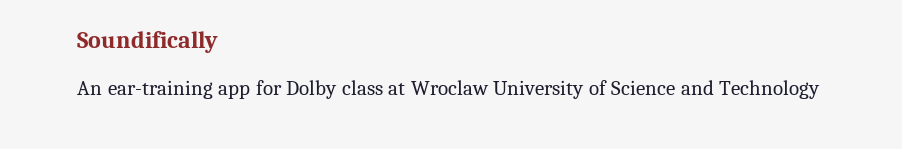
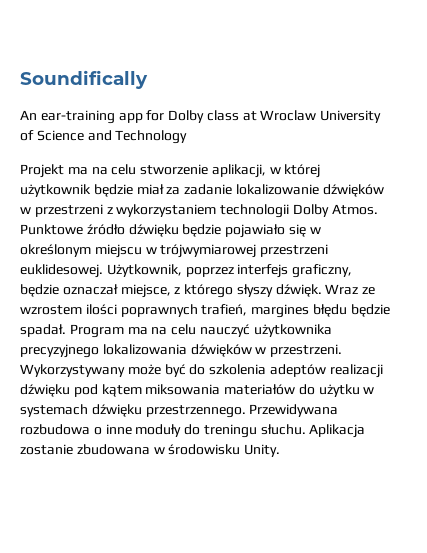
(821, 89) none -> [20,164,321,178] [20,184,384,197] [20,204,378,218] [20,224,321,238] [20,244,329,258] [20,264,353,278] [20,284,376,298] [20,304,390,318] [20,324,332,338] [20,344,343,358] [20,364,383,378] [20,384,375,397] [20,404,339,418] [20,424,366,438] [20,444,281,457] // Projekt ma na celu stworzenie aplikacji, w której użytkownik będzie miał za zadanie lokalizowanie dźwięków w przestrzeni z wykorzystaniem technologii Dolby Atmos. Punktowe źródło dźwięku będzie pojawiało się w określonym miejscu w trójwymiarowej przestrzeni euklidesowej. Użytkownik, poprzez interfejs graficzny, będzie oznaczał miejsce, z którego słyszy dźwięk. Wraz ze wzrostem ilości poprawnych trafień, margines błędu będzie spadał. Program ma na celu nauczyć użytkownika precyzyjnego lokalizowania dźwięków w przestrzeni. Wykorzystywany może być do szkolenia adeptów realizacji dźwięku pod kątem miksowania materiałów do użytku w systemach dźwięku przestrzennego. Przewidywana rozbudowa o inne moduły do treningu słuchu. Aplikacja zostanie zbudowana w środowisku Unity.

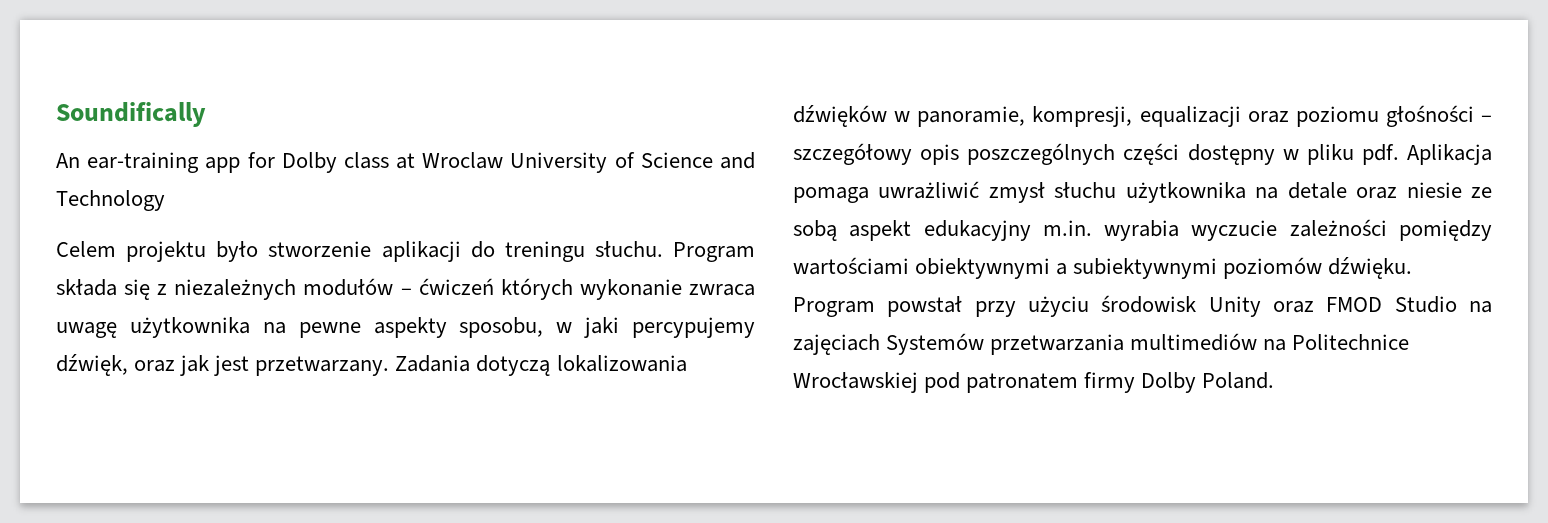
[20,164,321,178] [20,184,384,197] [20,204,378,218] [20,224,321,238] [20,244,329,258] [20,264,353,278] [20,284,376,298] [20,304,390,318] [20,324,332,338] [20,344,343,358] [20,364,383,378] [20,384,375,397] [20,404,339,418] [20,424,366,438] [20,444,281,457] Projekt ma na celu stworzenie aplikacji, w której użytkownik będzie miał za zadanie lokalizowanie dźwięków w przestrzeni z wykorzystaniem technologii Dolby Atmos. Punktowe źródło dźwięku będzie pojawiało się w określonym miejscu w trójwymiarowej przestrzeni euklidesowej. Użytkownik, poprzez interfejs graficzny, będzie oznaczał miejsce, z którego słyszy dźwięk. Wraz ze wzrostem ilości poprawnych trafień, margines błędu będzie spadał. Program ma na celu nauczyć użytkownika precyzyjnego lokalizowania dźwięków w przestrzeni. Wykorzystywany może być do szkolenia adeptów realizacji dźwięku pod kątem miksowania materiałów do użytku w systemach dźwięku przestrzennego. Przewidywana rozbudowa o inne moduły do treningu słuchu. Aplikacja zostanie zbudowana w środowisku Unity. -> [56,241,755,262] [56,278,755,300] [56,317,755,338] [56,354,687,376] [793,105,1492,127] [793,143,1492,165] [793,181,1492,203] [793,219,1492,241] [793,257,1413,279] [793,295,1492,317] [793,333,1410,355] [793,372,1275,393] Celem projektu było stworzenie aplikacji do treningu słuchu. Program składa się z niezależnych modułów – ćwiczeń których wykonanie zwraca uwagę użytkownika na pewne aspekty sposobu, w jaki percypujemy dźwięk, oraz jak jest przetwarzany. Zadania dotyczą lokalizowania dźwięków w panoramie, kompresji, equalizacji oraz poziomu głośności – szczegółowy opis poszczególnych części dostępny w pliku pdf. Aplikacja pomaga uwrażliwić zmysł słuchu użytkownika na detale oraz niesie ze sobą aspekt edukacyjny m.in. wyrabia wyczucie zależności pomiędzy wartościami obiektywnymi a subiektywnymi poziomów dźwięku. Program powstał przy użyciu środowisk Unity oraz FMOD Studio na zajęciach Systemów przetwarzania multimediów na Politechnice Wrocławskiej pod patronatem firmy Dolby Poland.

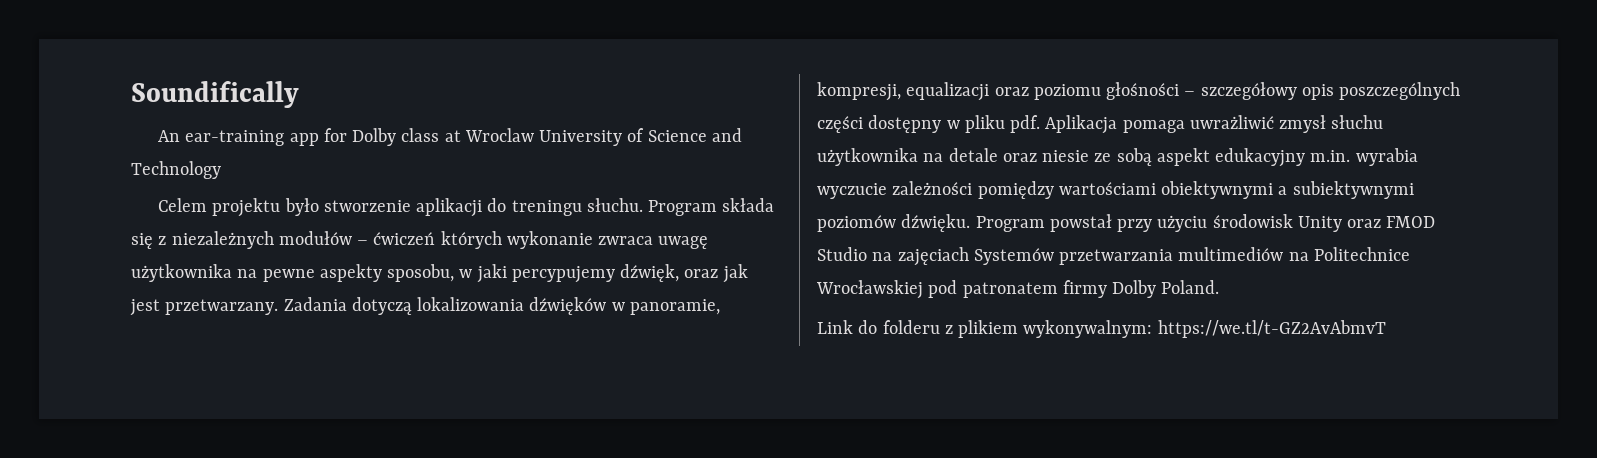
(1275, 380) none -> [817,320,1386,338] // Link do folderu z plikiem wykonywalnym: https://we.tl/t-GZ2AvAbmvT

